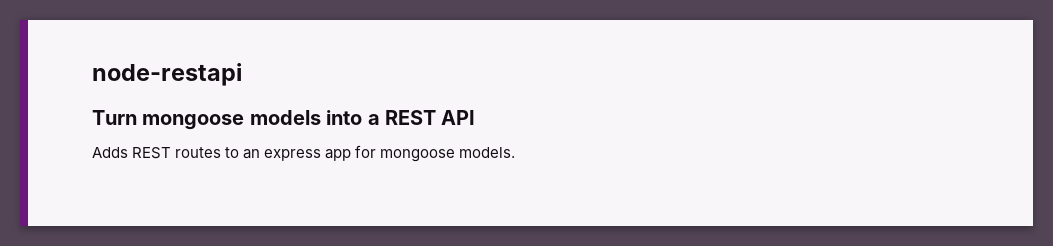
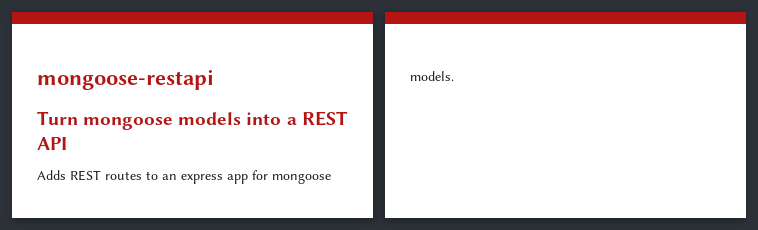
[92,63,242,86] node-restapi -> [37,69,214,90] mongoose-restapi

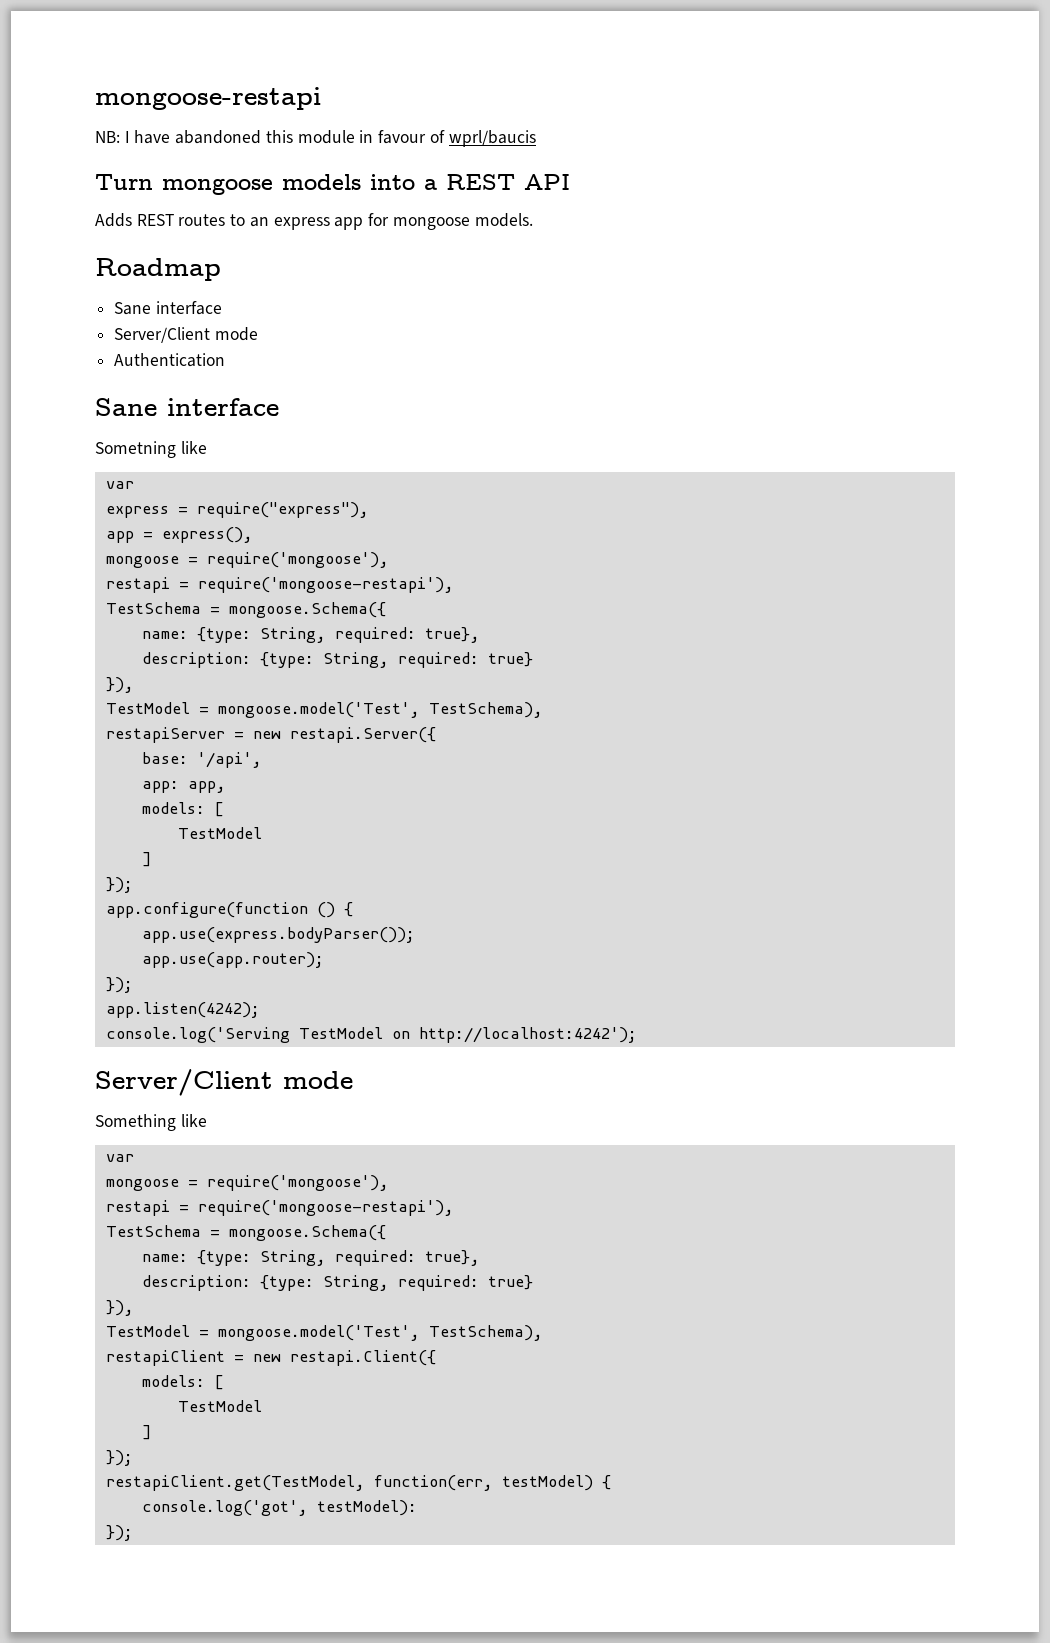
(214, 79) none -> [95,130,536,147] // NB: I have abandoned this module in favour of wprl/baucis
(454, 76) none -> [95,258,221,281] [114,301,222,315] [114,327,258,343] [114,353,226,367] [95,398,279,416] [95,441,207,458] [105,481,134,489] [105,502,369,518] [105,527,253,543] [105,552,389,568] [105,577,454,593] [105,602,386,618] [141,627,480,643] [141,652,533,668] [105,677,134,693] [105,702,543,718] [105,727,436,743] [141,752,262,768] [141,781,226,793] [141,802,224,817] [177,827,262,839] [141,852,152,867] [105,877,133,893] [105,902,353,918] [141,927,415,943] [141,952,324,968] [105,977,133,993] [105,1002,260,1018] [105,1027,637,1043] [95,1069,353,1096] [95,1114,207,1131] [105,1154,134,1162] [105,1175,389,1191] [105,1200,454,1216] [105,1225,386,1241] [141,1250,480,1266] [141,1275,533,1291] [105,1300,134,1316] [105,1325,543,1341] [105,1350,436,1366] [141,1375,224,1390] [177,1400,262,1412] [141,1425,152,1440] [105,1450,133,1466] [105,1475,611,1491] [141,1500,417,1516] [105,1525,133,1541] // Roadmap // Sane interface // Server/Client mode // Authentication // Sane interface // Sometning like // var // express = require("express"), // app = express(), // mongoose = require('mongoose'), // restapi = require('mongoose-restapi'), // TestSchema = mongoose.Schema({ // name: {type: String, required: true}, // description: {type: String, required: true} // }), // TestModel = mongoose.model('Test', TestSchema), // restapiServer = new restapi.Server({ // base: '/api', // app: app, // models: [ // TestModel // ] // }); // app.configure(function () { // app.use(express.bodyParser()); // app.use(app.router); // }); // app.listen(4242); // console.log('Serving TestModel on http://localhost:4242'); // Server/Client mode // Something like // var // mongoose = require('mongoose'), // restapi = require('mongoose-restapi'), // TestSchema = mongoose.Schema({ // name: {type: String, required: true}, // description: {type: String, required: true} // }), // TestModel = mongoose.model('Test', TestSchema), // restapiClient = new restapi.Client({ // models: [ // TestModel // ] // }); // restapiClient.get(TestModel, function(err, testModel) { // console.log('got', testModel): // });

